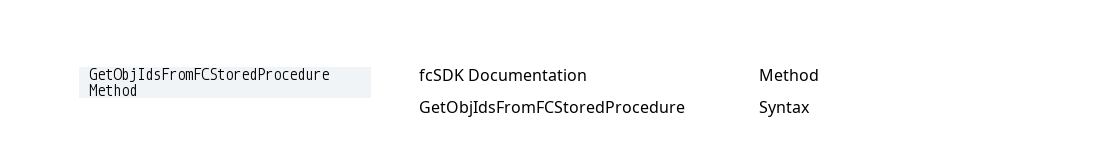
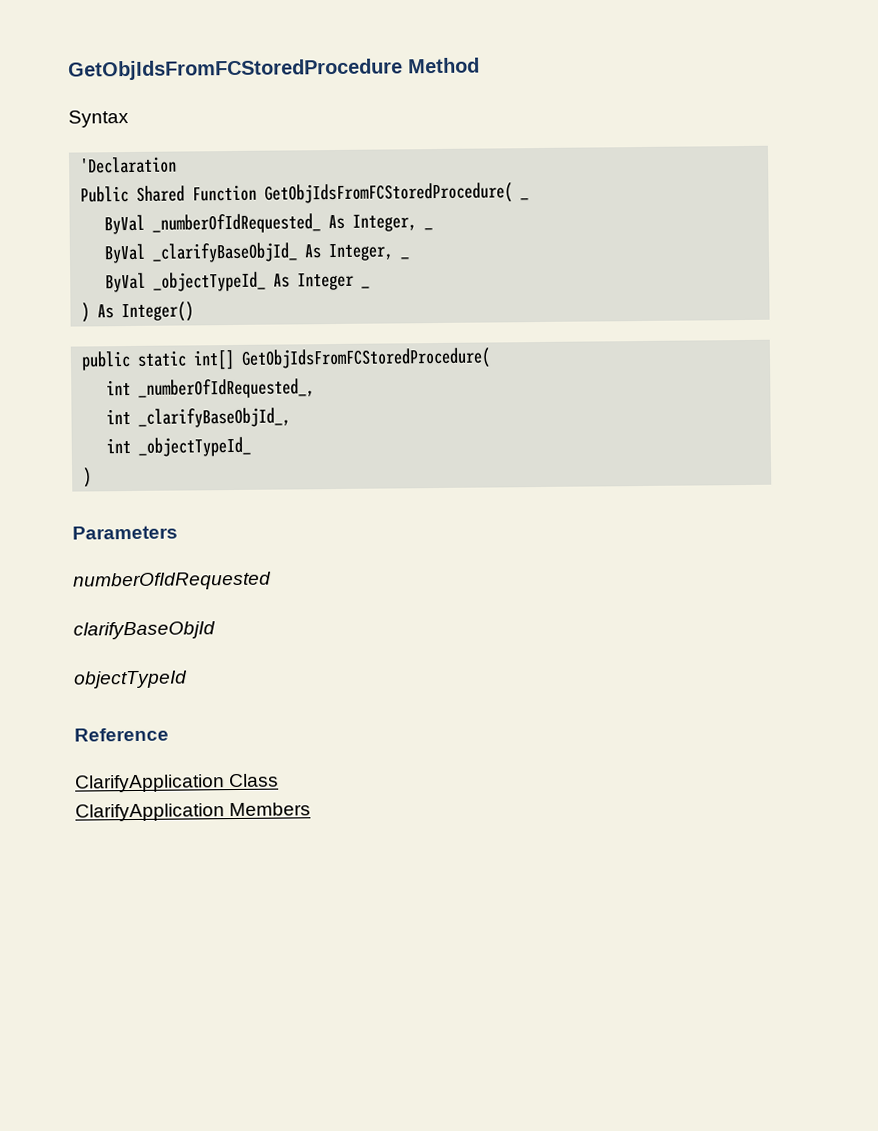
[88,68,329,82] [88,84,137,96] [419,69,588,81] [419,101,685,117] [759,69,819,81] [759,101,810,117] GetObjIdsFromFCStoredProcedure Method // fcSDK Documentation // GetObjIdsFromFCStoredProcedure Method // Syntax -> [68,57,480,81] [68,110,129,128] [79,156,178,174] [80,182,530,205] [104,213,434,235] [104,242,411,264] [105,271,371,293] [81,301,195,323] [81,347,492,371] [106,378,316,399] [106,407,292,428] [106,436,252,457] [83,467,93,488] [72,525,178,540] [73,571,272,591] [73,621,216,640] [74,670,188,689] [74,727,169,742] [75,773,280,793] [75,802,312,822] GetObjIdsFromFCStoredProcedure Method // Syntax // 'Declaration // Public Shared Function GetObjIdsFromFCStoredProcedure( _ // ByVal _numberOfIdRequested_ As Integer, _ // ByVal _clarifyBaseObjId_ As Integer, _ // ByVal _objectTypeId_ As Integer _ // ) As Integer() // public static int[] GetObjIdsFromFCStoredProcedure( // int _numberOfIdRequested_, // int _clarifyBaseObjId_, // int _objectTypeId_ // ) // Parameters // numberOfIdRequested // clarifyBaseObjId // objectTypeId // Reference // ClarifyApplication Class // ClarifyApplication Members

